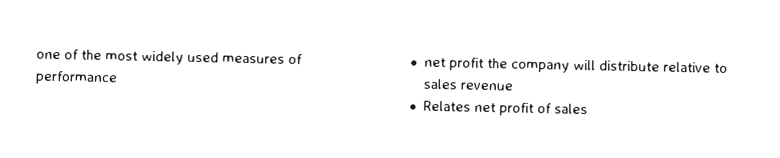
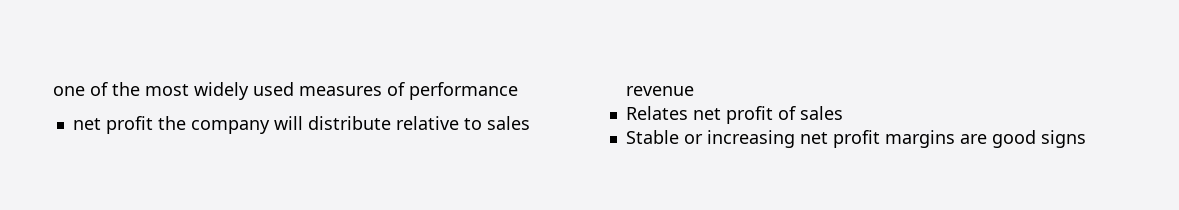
(588, 109) none -> [625,130,1086,148] // Stable or increasing net profit margins are good signs

